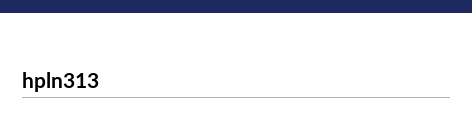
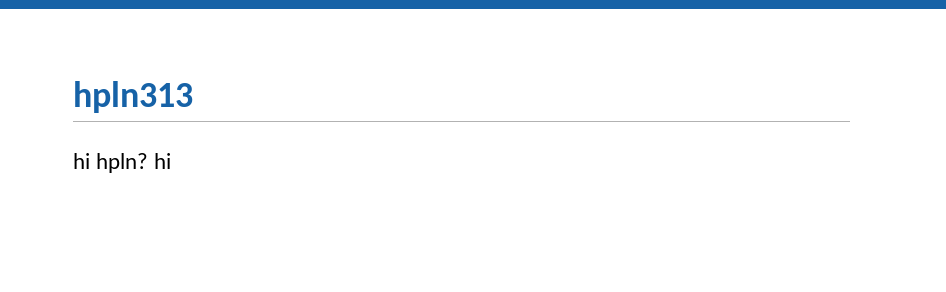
(99, 82) none -> [73,153,172,173] // hi hpln? hi

